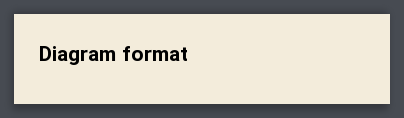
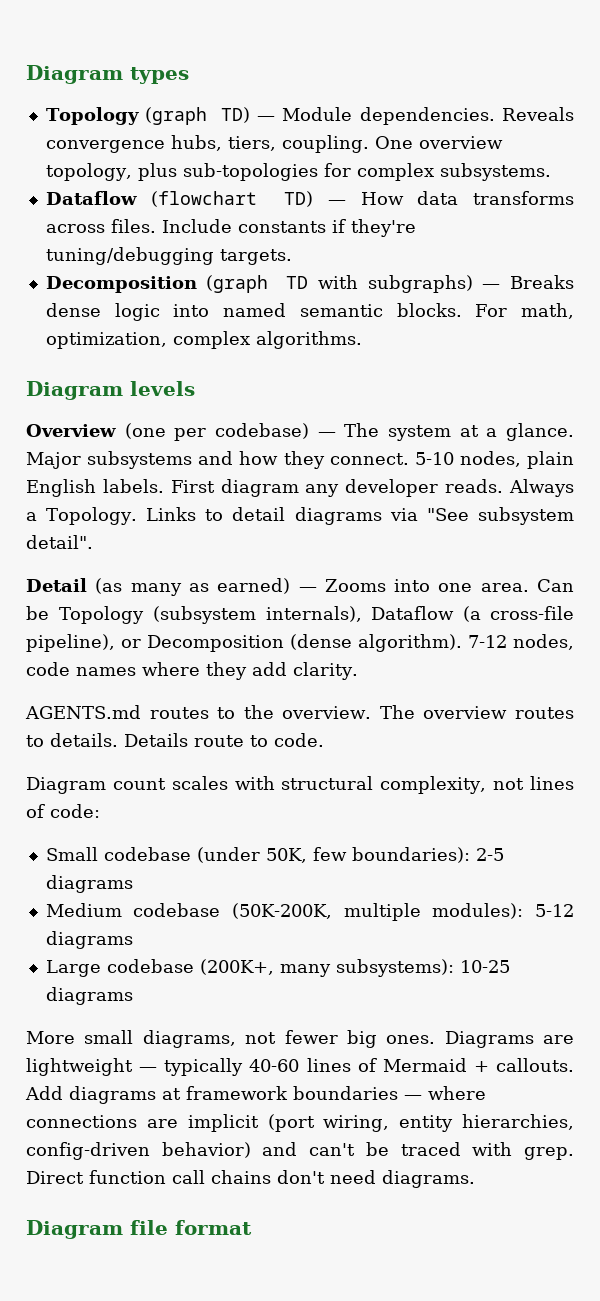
[39,46,116,65] Diagram -> [26,65,189,84] [45,107,574,125] [45,135,503,153] [45,163,551,181] [45,191,575,207] [45,219,416,237] [45,247,292,265] [45,275,574,293] [45,303,575,321] [45,331,362,349] [26,381,195,400] [26,423,575,441] [26,451,574,469] [26,479,574,497] [26,507,574,525] [26,535,93,549] [26,578,575,596] [26,606,574,624] [26,634,574,652] [26,662,358,680] [25,705,574,719] [26,733,324,747] [26,776,574,794] [26,804,100,818] [45,847,504,863] [45,875,133,893] [45,903,574,921] [45,931,133,949] [45,959,510,977] [45,987,133,1005] [26,1030,574,1048] [26,1058,574,1076] [25,1086,486,1104] [26,1114,574,1132] [26,1142,574,1160] [26,1170,475,1188] [26,1220,168,1239] Diagram types // Topology (graph TD) — Module dependencies. Reveals convergence hubs, tiers, coupling. One overview topology, plus sub-topologies for complex subsystems. // Dataflow (flowchart TD) — How data transforms across files. Include constants if they're tuning/debugging targets. // Decomposition (graph TD with subgraphs) — Breaks dense logic into named semantic blocks. For math, optimization, complex algorithms. // Diagram levels // Overview (one per codebase) — The system at a glance. Major subsystems and how they connect. 5-10 nodes, plain English labels. First diagram any developer reads. Always a Topology. Links to detail diagrams via "See subsystem detail". // Detail (as many as earned) — Zooms into one area. Can be Topology (subsystem internals), Dataflow (a cross-file pipeline), or Decomposition (dense algorithm). 7-12 nodes, code names where they add clarity. // AGENTS.md routes to the overview. The overview routes to details. Details route to code. // Diagram count scales with structural complexity, not lines of code: // Small codebase (under 50K, few boundaries): 2-5 diagrams // Medium codebase (50K-200K, multiple modules): 5-12 diagrams // Large codebase (200K+, many subsystems): 10-25 diagrams // More small diagrams, not fewer big ones. Diagrams are lightweight — typically 40-60 lines of Mermaid + callouts. Add diagrams at framework boundaries — where connections are implicit (port wiring, entity hierarchies, config-driven behavior) and can't be traced with grep. Direct function call chains don't need diagrams. // Diagram file

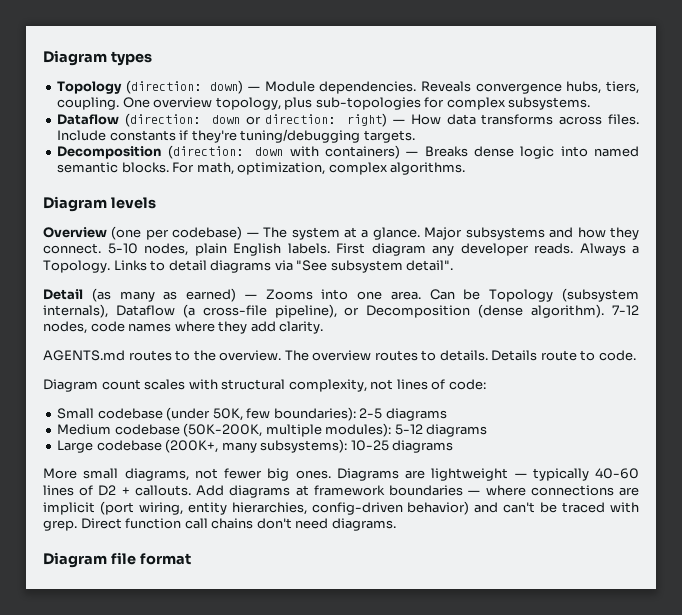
[145,107,250,125] (graph TD) -> [125,80,244,94] (direction: down)
[151,191,314,207] (flowchart TD) -> [125,113,388,127] (direction: down or direction: right)
[206,275,473,293] (graph TD with subgraphs) -> [167,145,400,159] (direction: down with containers)
[382,1058,467,1072] Mermaid -> [98,485,117,496] D2

